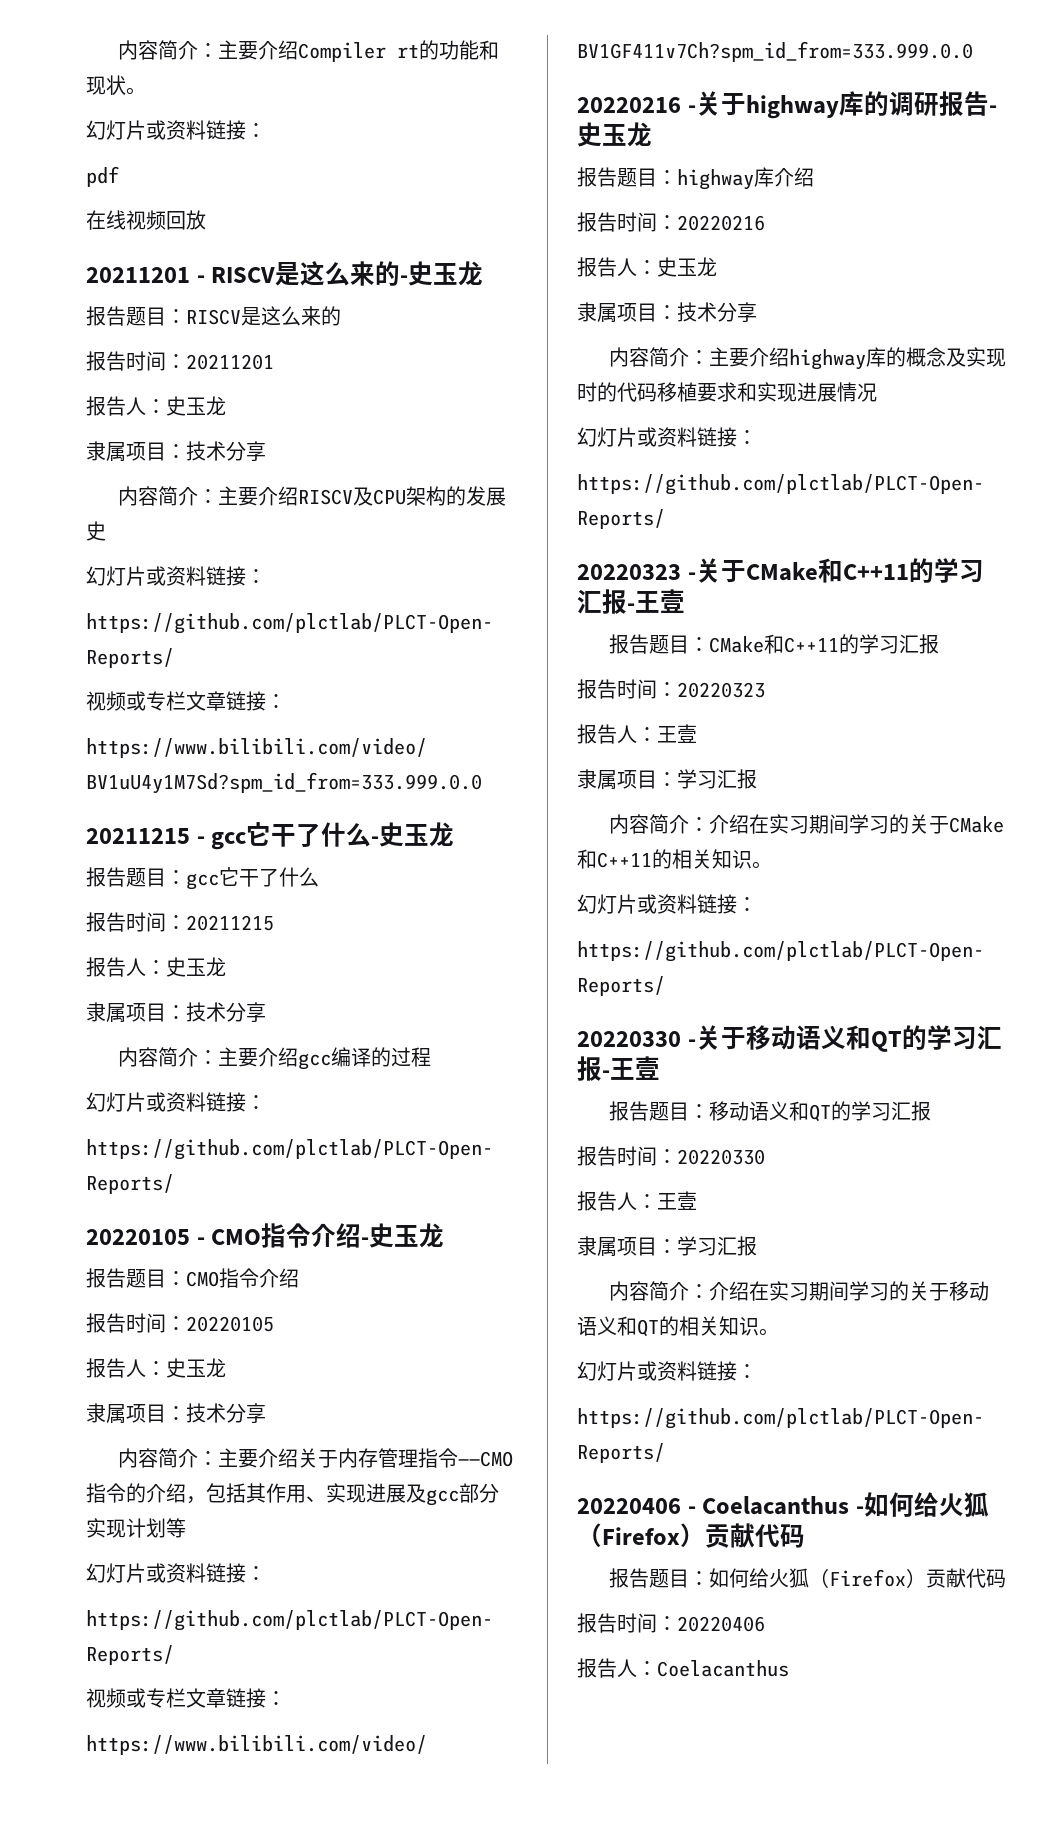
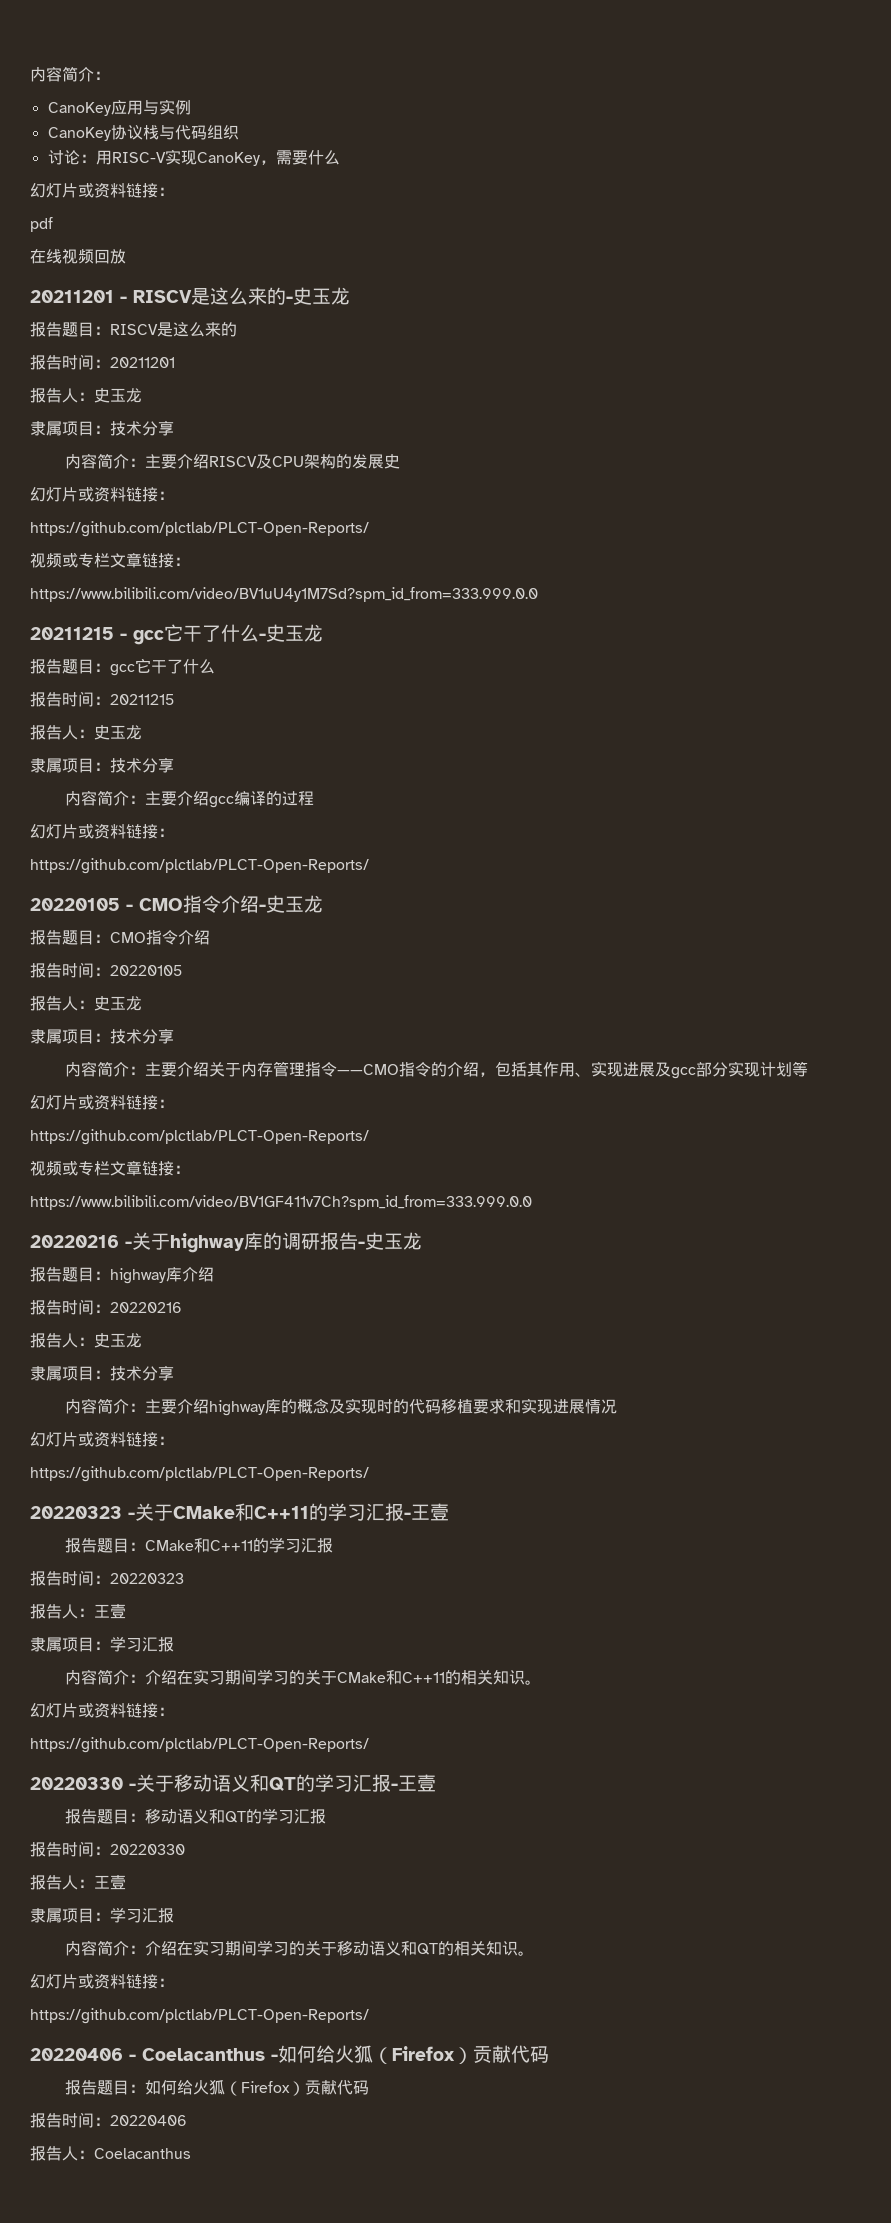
[117,40,499,62] [86,75,146,95] 内容简介：主要介绍Compiler rt的功能和现状。 -> [30,66,110,82] [47,99,191,116] [47,125,239,141] [47,149,340,166] 内容简介： // CanoKey应用与实例 // CanoKey协议栈与代码组织 // 讨论：用RISC-V实现CanoKey，需要什么

